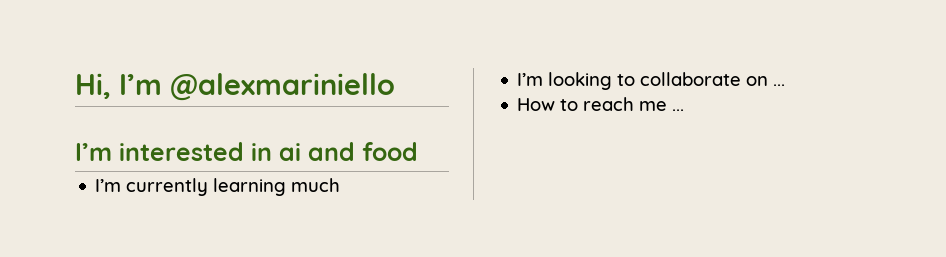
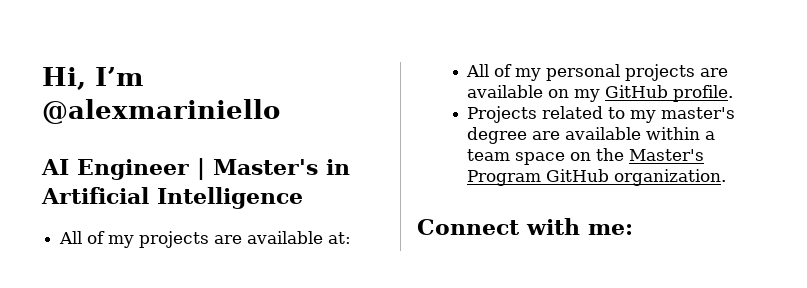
[75,142,418,161] [95,178,341,196] [517,72,786,90] [517,97,685,111] I’m interested in ai and food // I’m currently learning much // I’m looking to collaborate on ... // How to reach me ... -> [41,158,350,180] [41,187,303,209] [59,231,352,248] [466,64,729,81] [467,85,734,102] [467,106,736,123] [467,127,716,144] [467,148,705,165] [467,169,727,186] [417,218,633,235] AI Engineer | Master's in Artificial Intelligence // All of my projects are available at: // All of my personal projects are available on my GitHub profile. // Projects related to my master's degree are available within a team space on the Master's Program GitHub organization. // Connect with me:

